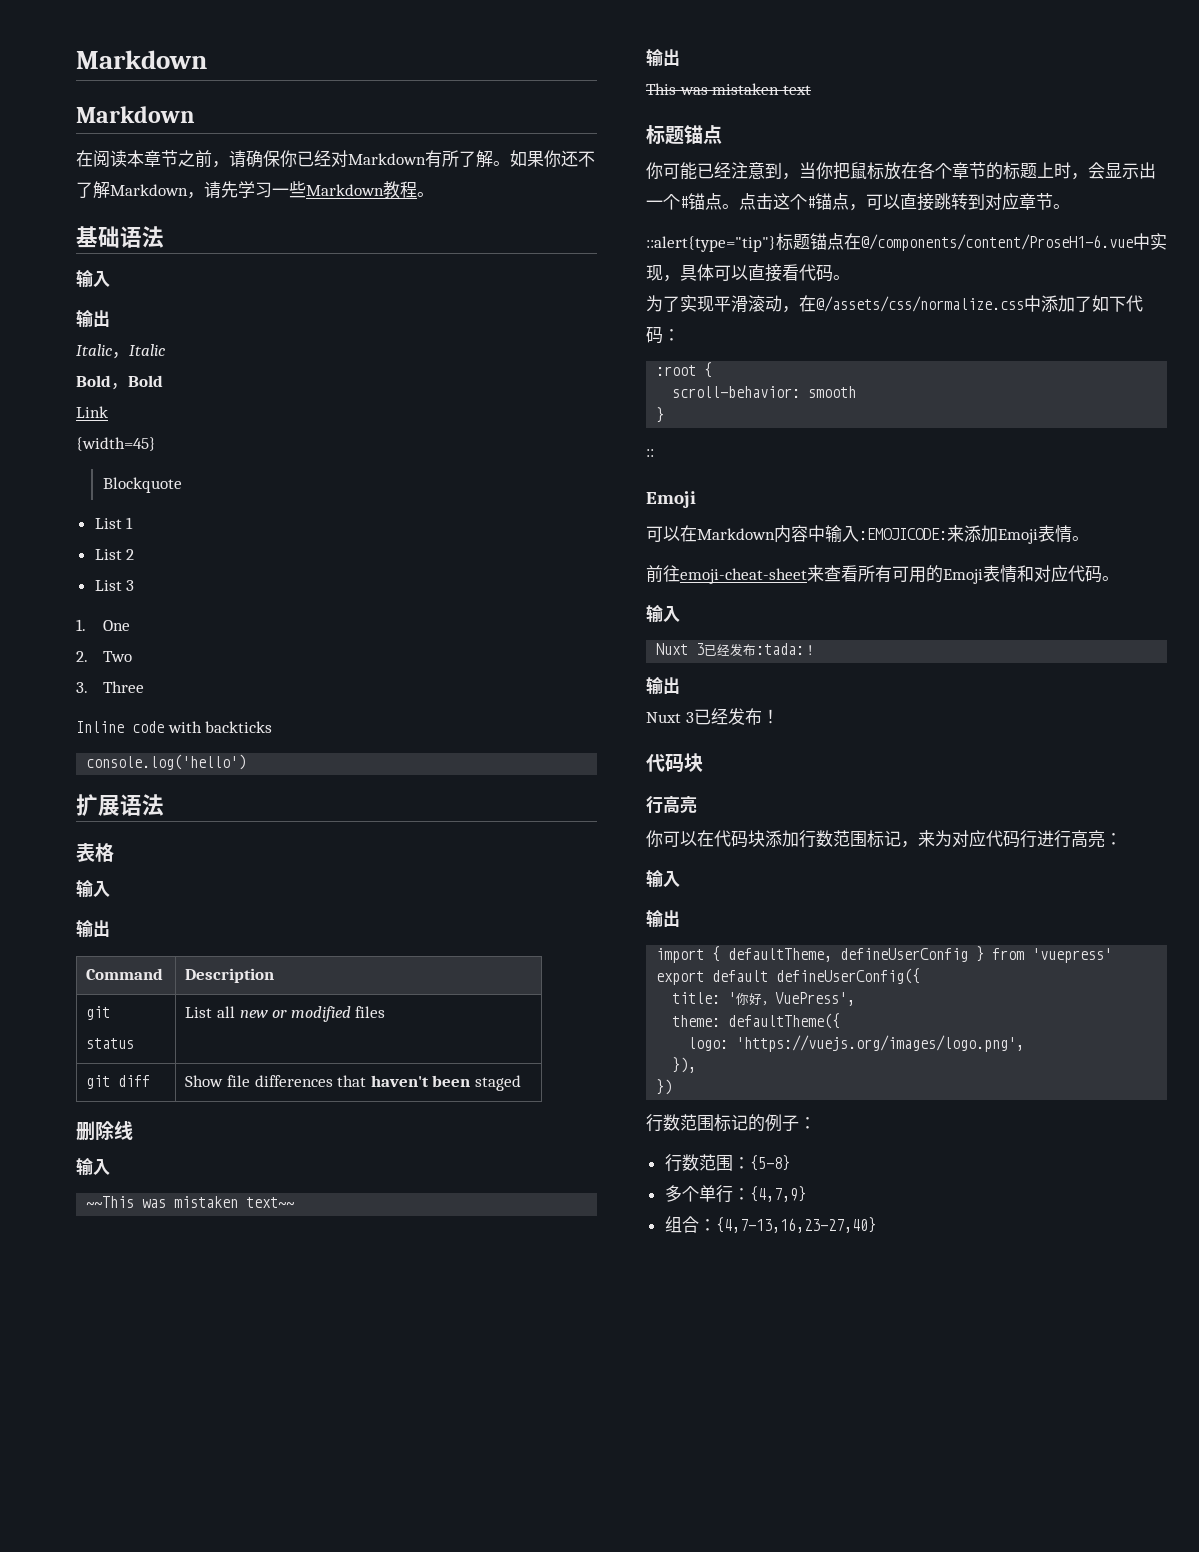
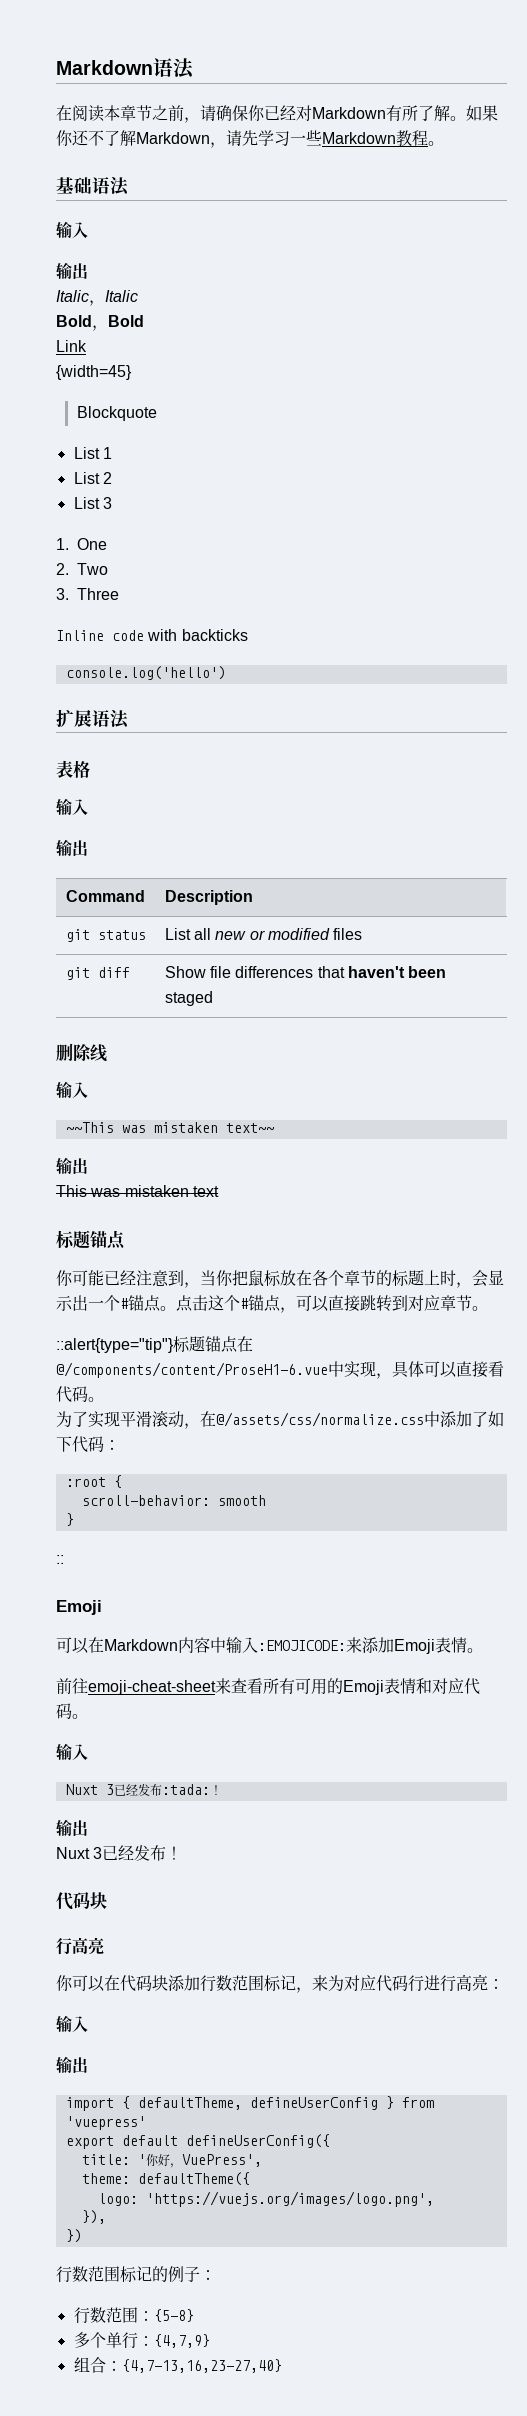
[76,50,207,69] [76,106,195,123] Markdown // Markdown -> [56,58,194,79] Markdown语法

